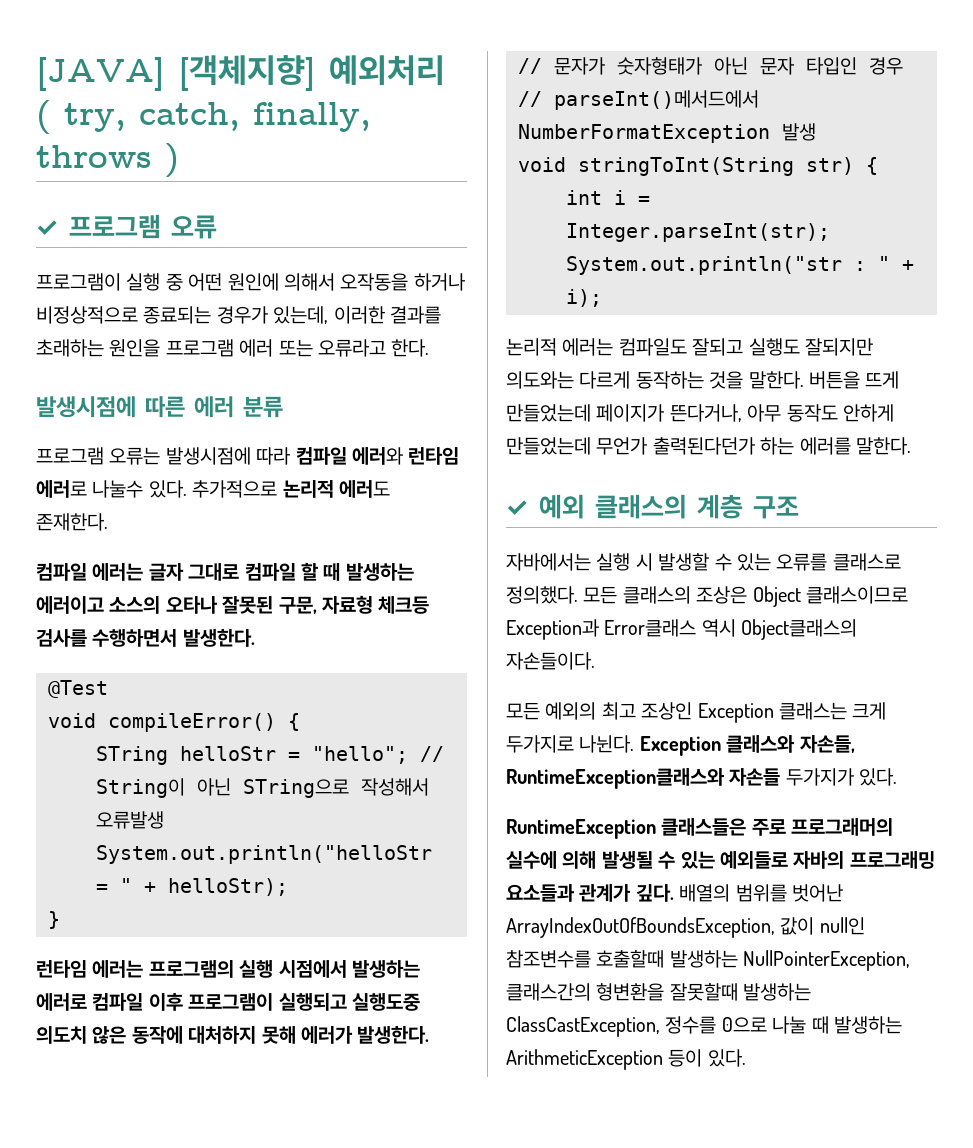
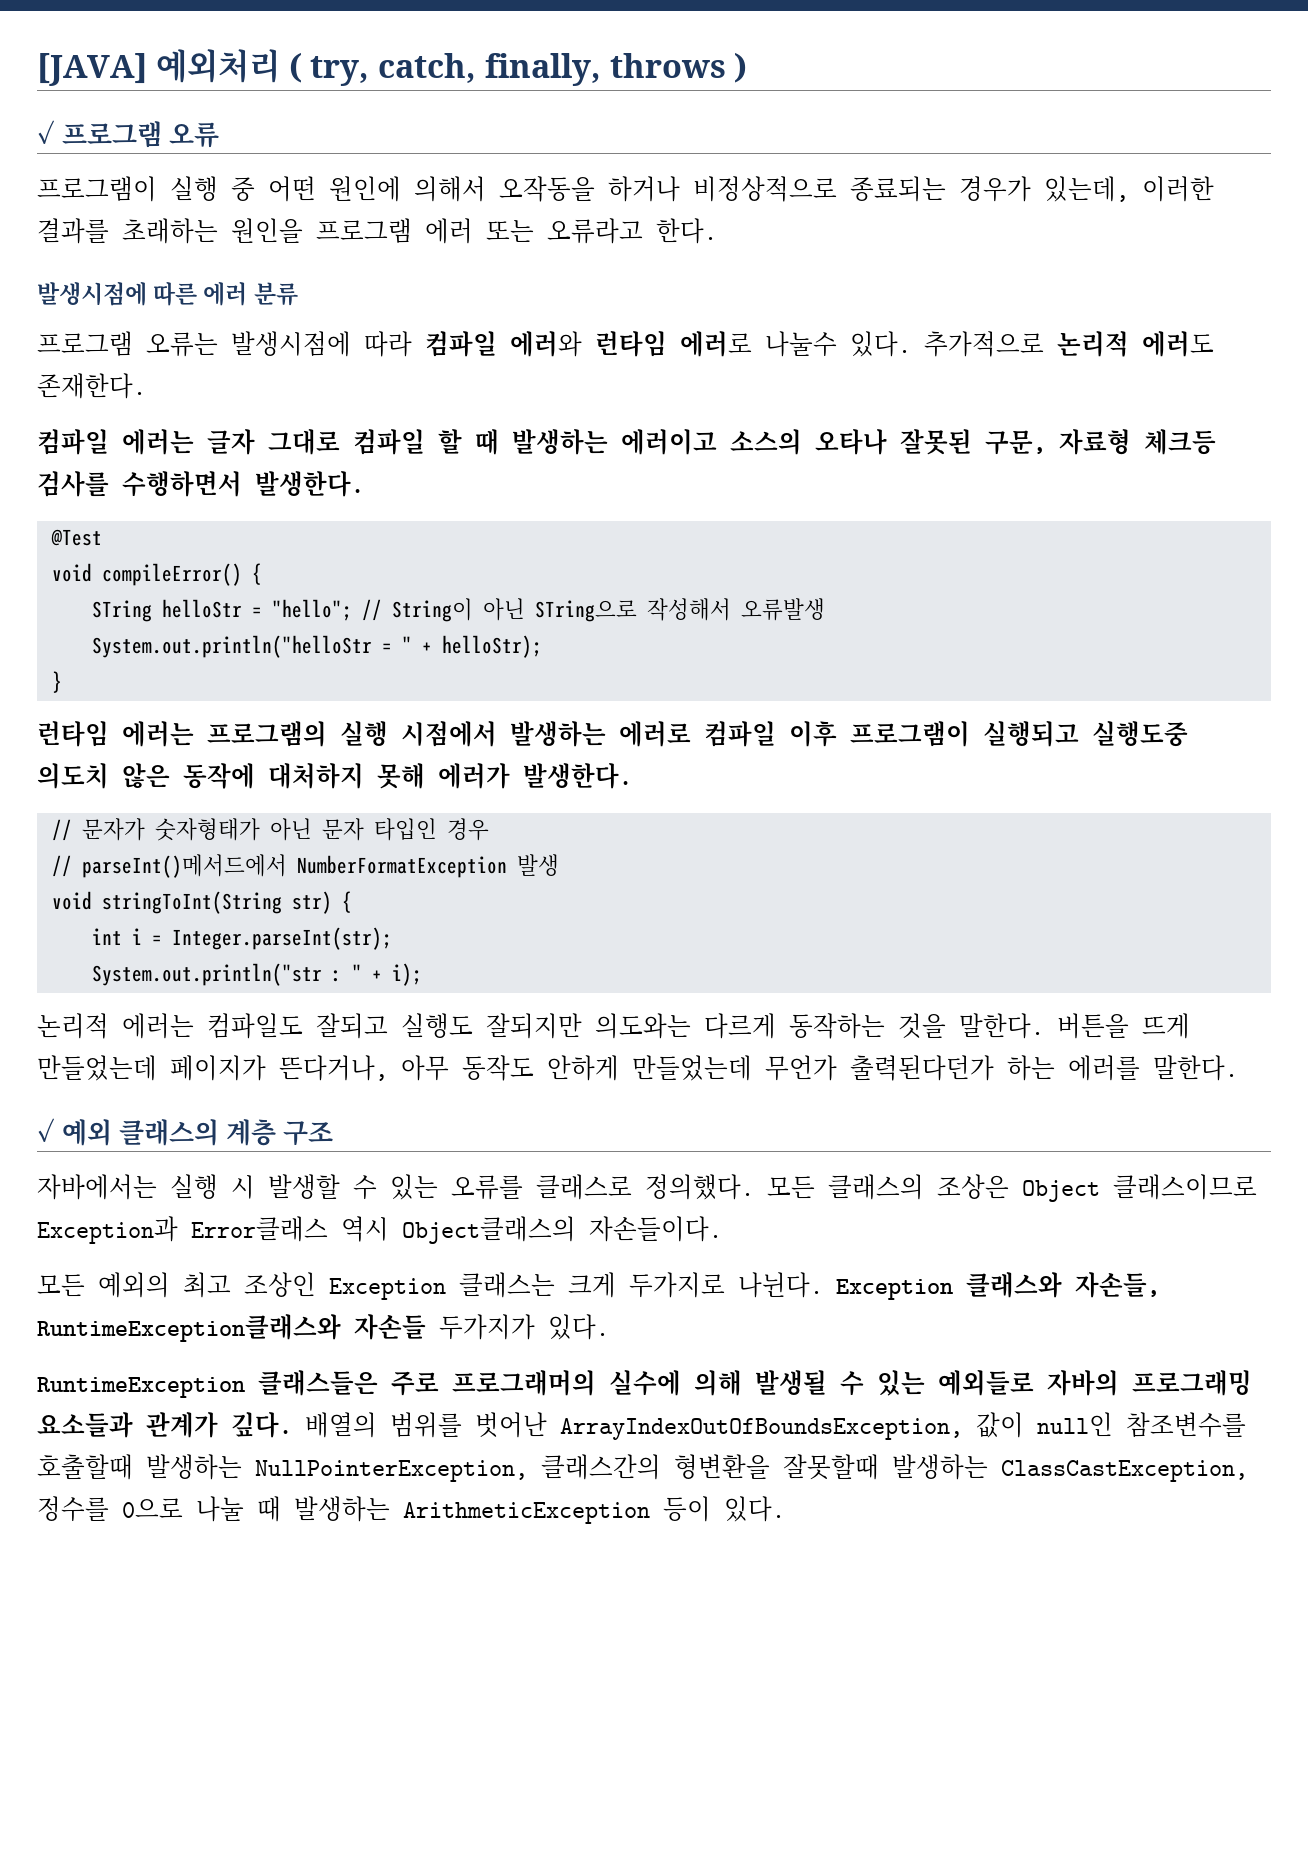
[178,55,316,91] [객체지향] -> (147, 69) none

